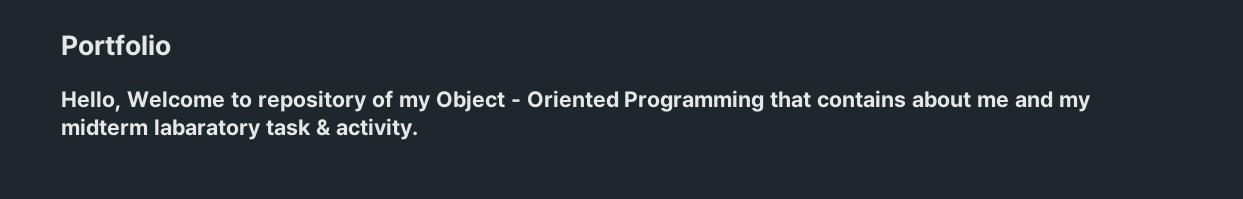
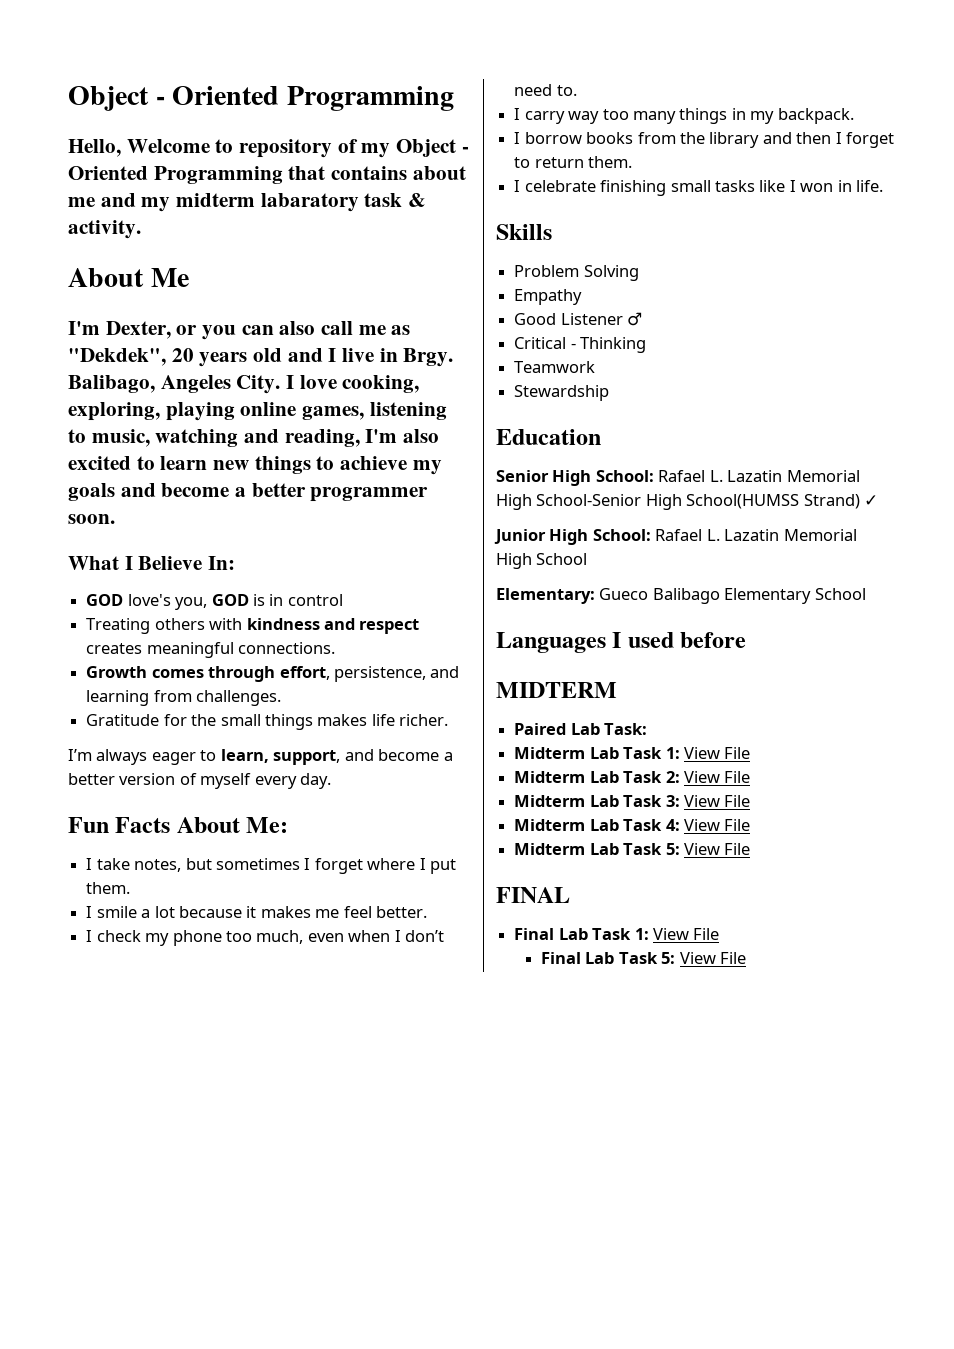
[61,34,171,56] Portfolio -> [68,86,454,111] Object - Oriented Programming
(418, 129) none -> [68,268,189,287] [68,321,411,340] [68,348,454,367] [68,375,420,394] [68,402,447,421] [68,429,440,447] [68,456,442,475] [68,483,429,502] [68,514,115,524] [68,556,236,570] [86,594,343,610] [86,618,420,634] [86,642,336,658] [86,666,460,682] [86,690,282,706] [86,714,449,730] [68,749,453,765] [68,773,332,789] [68,817,289,833] [86,858,457,874] [86,882,131,894] [86,906,428,918] [86,930,445,946] [514,84,577,96] [514,108,854,124] [514,132,895,148] [514,156,633,168] [514,180,884,196] [496,224,552,240] [514,265,639,281] [514,289,583,305] [514,312,643,326] [514,337,647,353] [514,361,596,373] [514,385,610,401] [496,429,601,445] [496,470,860,486] [496,494,879,510] [494,529,857,545] [496,553,588,569] [496,588,866,604] [496,632,747,653] [496,682,617,698] [514,723,648,735] [514,747,751,759] [514,771,751,783] [514,795,751,807] [514,819,751,831] [514,843,751,855] [496,887,570,903] [514,928,720,940] [540,952,747,964] // About Me // I'm Dexter, or you can also call me as "Dekdek", 20 years old and I live in Brgy. Balibago, Angeles City. I love cooking, exploring, playing online games, listening to music, watching and reading, I'm also excited to learn new things to achieve my goals and become a better programmer soon. // What I Believe In: // GOD love's you, GOD is in control // Treating others with kindness and respect creates meaningful connections. // Growth comes through effort, persistence, and learning from challenges. // Gratitude for the small things makes life richer. // I’m always eager to learn, support, and become a better version of myself every day. // Fun Facts About Me: // I take notes, but sometimes I forget where I put them. // I smile a lot because it makes me feel better. // I check my phone too much, even when I don’t need to. // I carry way too many things in my backpack. // I borrow books from the library and then I forget to return them. // I celebrate finishing small tasks like I won in life. // Skills // Problem Solving // Empathy // Good Listener ♂ // Critical - Thinking // Teamwork // Stewardship // Education // Senior High School: Rafael L. Lazatin Memorial High School-Senior High School(HUMSS Strand) ✓ // Junior High School: Rafael L. Lazatin Memorial High School // Elementary: Gueco Balibago Elementary School // Languages I used before // MIDTERM // Paired Lab Task: // Midterm Lab Task 1: View File // Midterm Lab Task 2: View File // Midterm Lab Task 3: View File // Midterm Lab Task 4: View File // Midterm Lab Task 5: View File // FINAL // Final Lab Task 1: View File // Final Lab Task 5: View File

